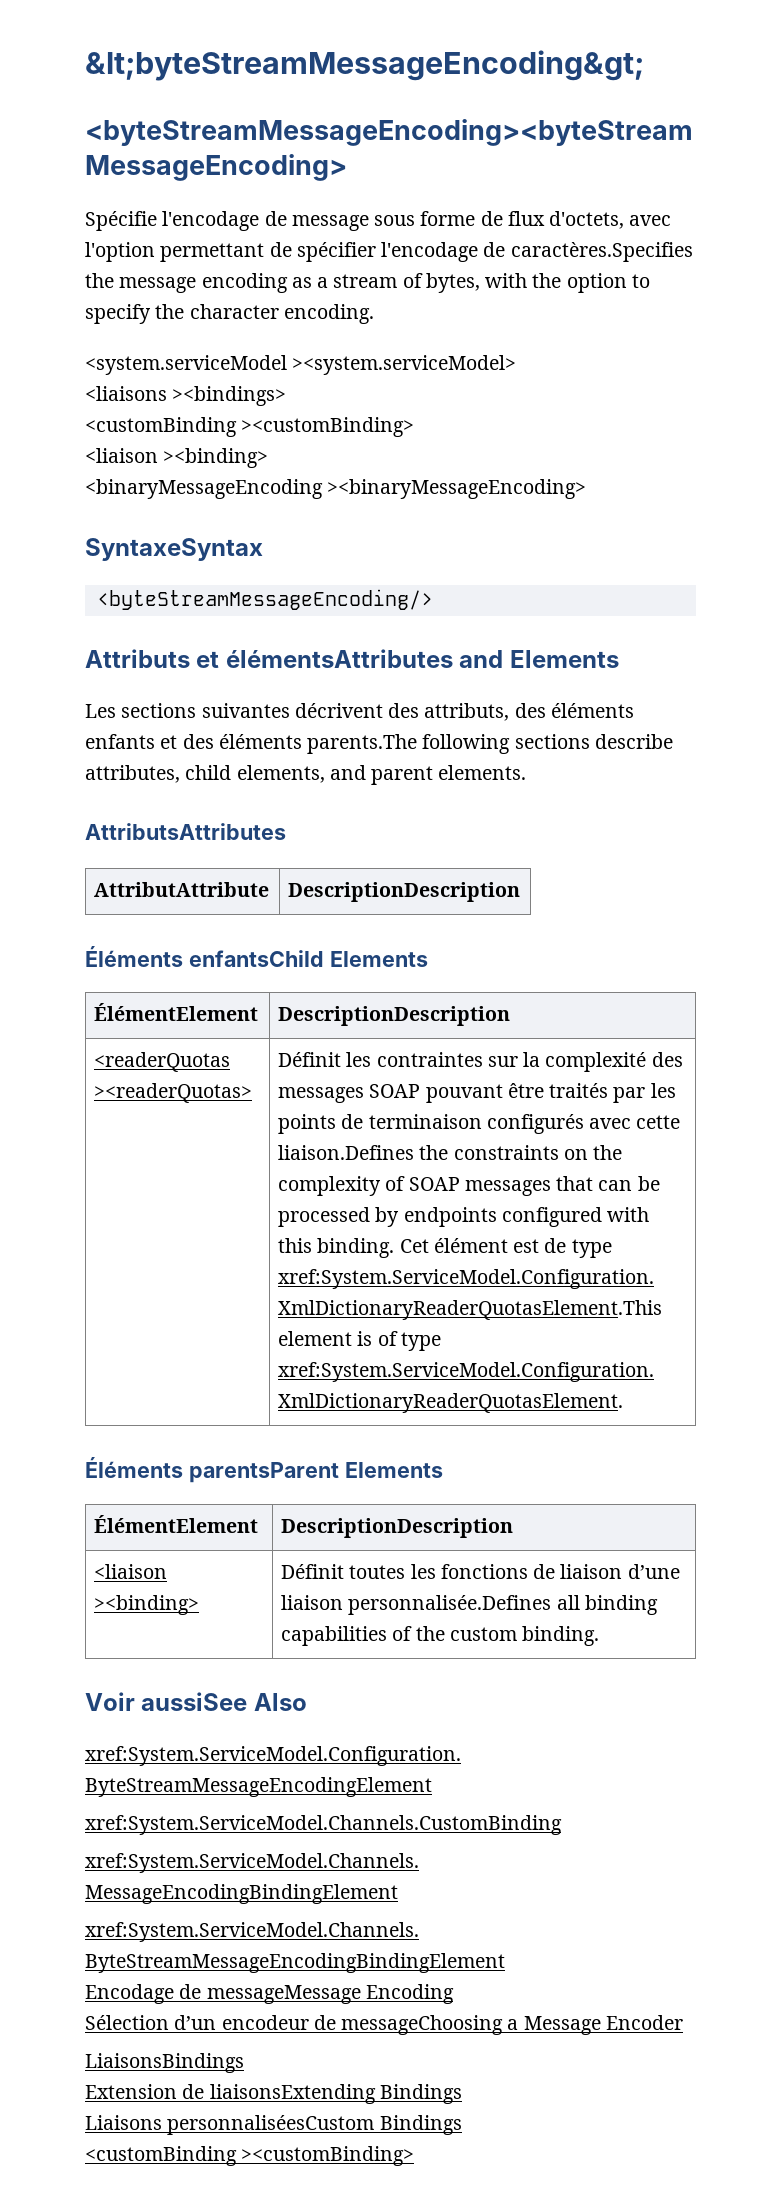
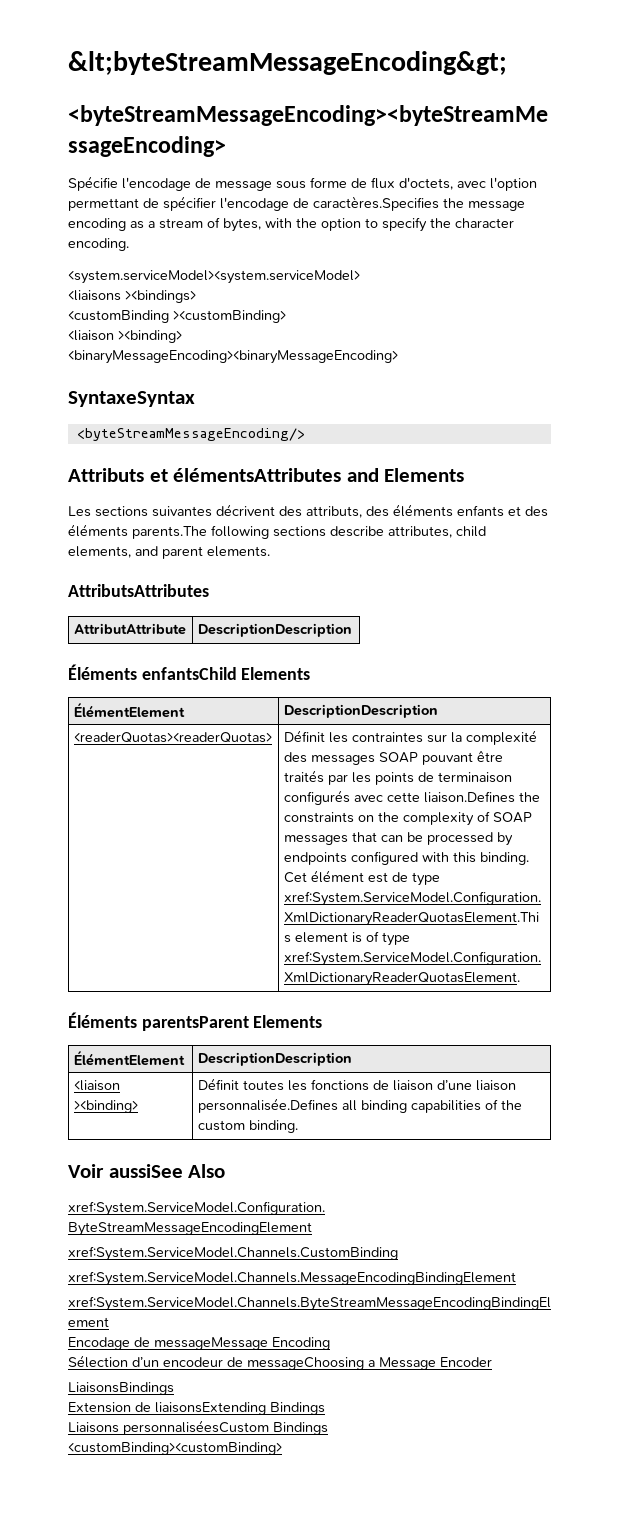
[85,355,517,375] <system.serviceModel ><system.serviceModel> -> [68,270,360,284] <system.serviceModel><system.serviceModel>
[85,479,587,499] <binaryMessageEncoding ><binaryMessageEncoding> -> [68,350,398,364] <binaryMessageEncoding><binaryMessageEncoding>
[94,1052,231,1072] [94,1083,253,1103] <readerQuotas ><readerQuotas> -> [73,732,272,743] <readerQuotas><readerQuotas>
[85,2146,415,2166] <customBinding ><customBinding> -> [68,1442,282,1455] <customBinding><customBinding>

